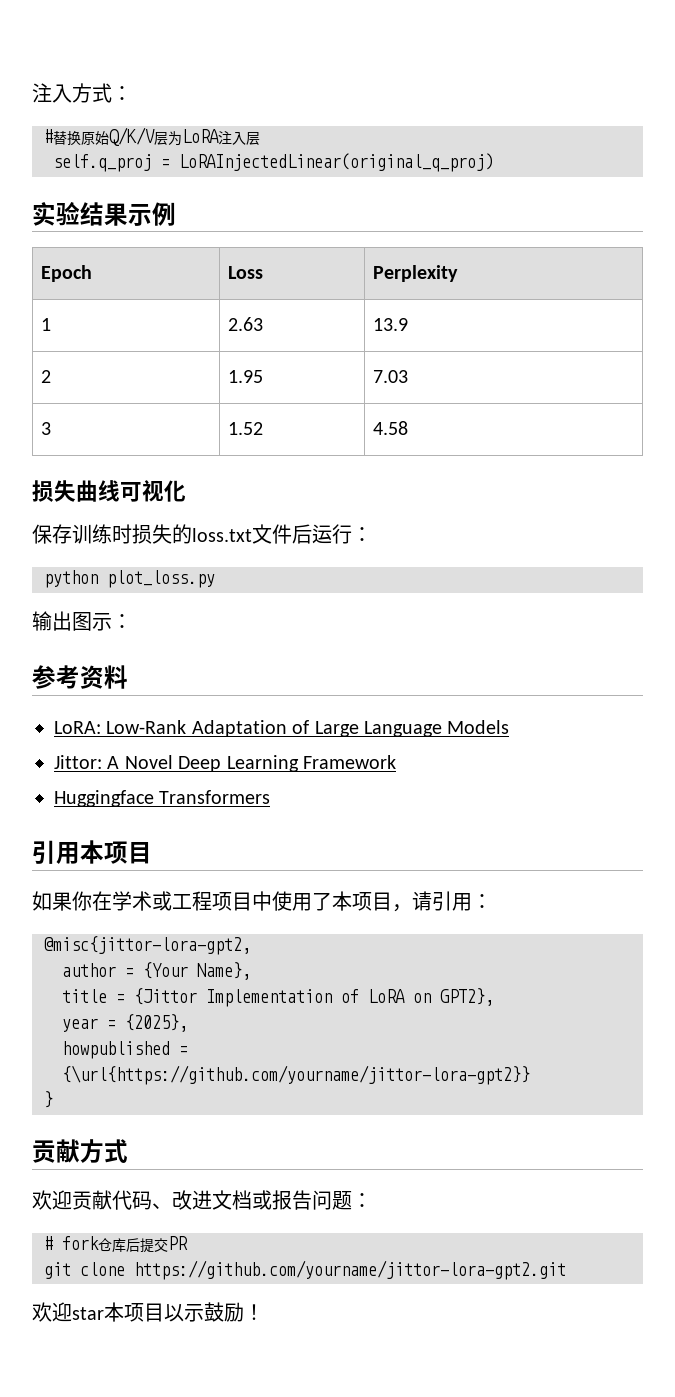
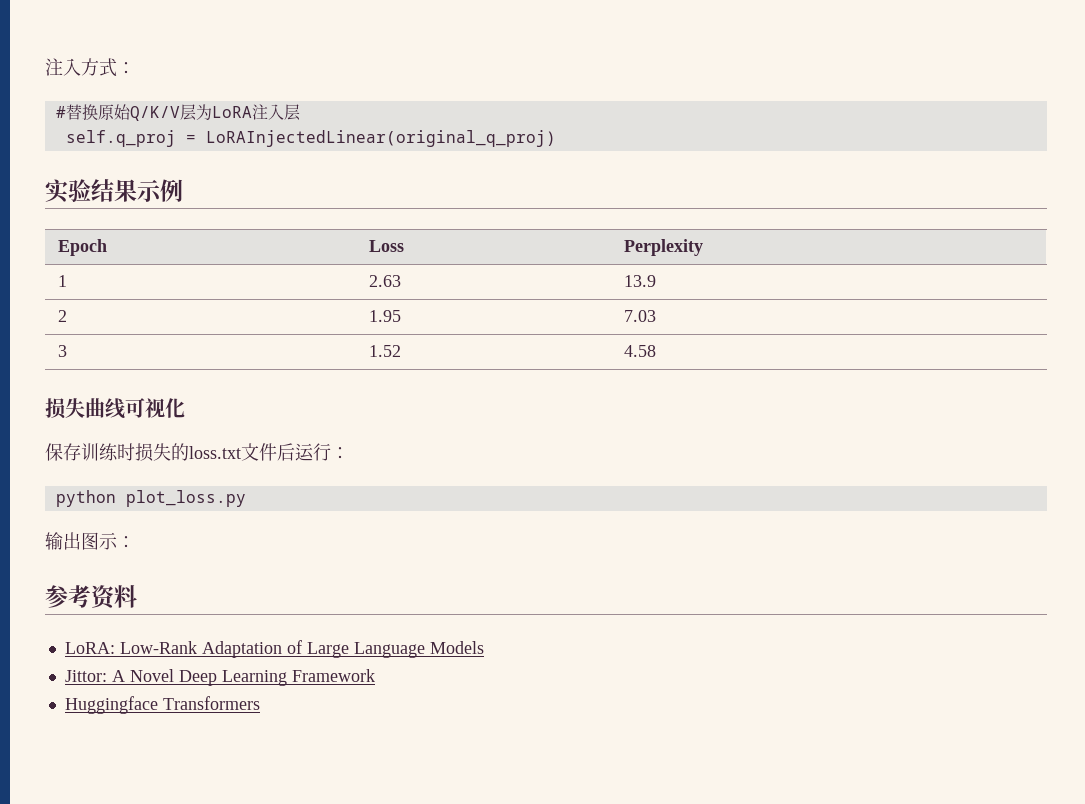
[32,840,152,864] [32,891,492,912] [44,936,251,955] [62,962,251,980] [62,988,494,1007] [62,1014,188,1032] [62,1041,188,1059] [62,1065,530,1085] [44,1091,53,1108] [32,1139,128,1163] [32,1190,372,1210] [44,1236,188,1253] [44,1260,566,1280] [32,1302,264,1322] // 引用本项目 // 如果你在学术或工程项目中使用了本项目，请引用： // @misc{jittor-lora-gpt2, // author = {Your Name}, // title = {Jittor Implementation of LoRA on GPT2}, // year = {2025}, // howpublished = {\url{https://github.com/yourname/jittor-lora-gpt2}} // } // 贡献方式 // 欢迎贡献代码、改进文档或报告问题： // # fork仓库后提交PR // git clone https://github.com/yourname/jittor-lora-gpt2.git // 欢迎star本项目以示鼓励！ -> (260, 703) none

